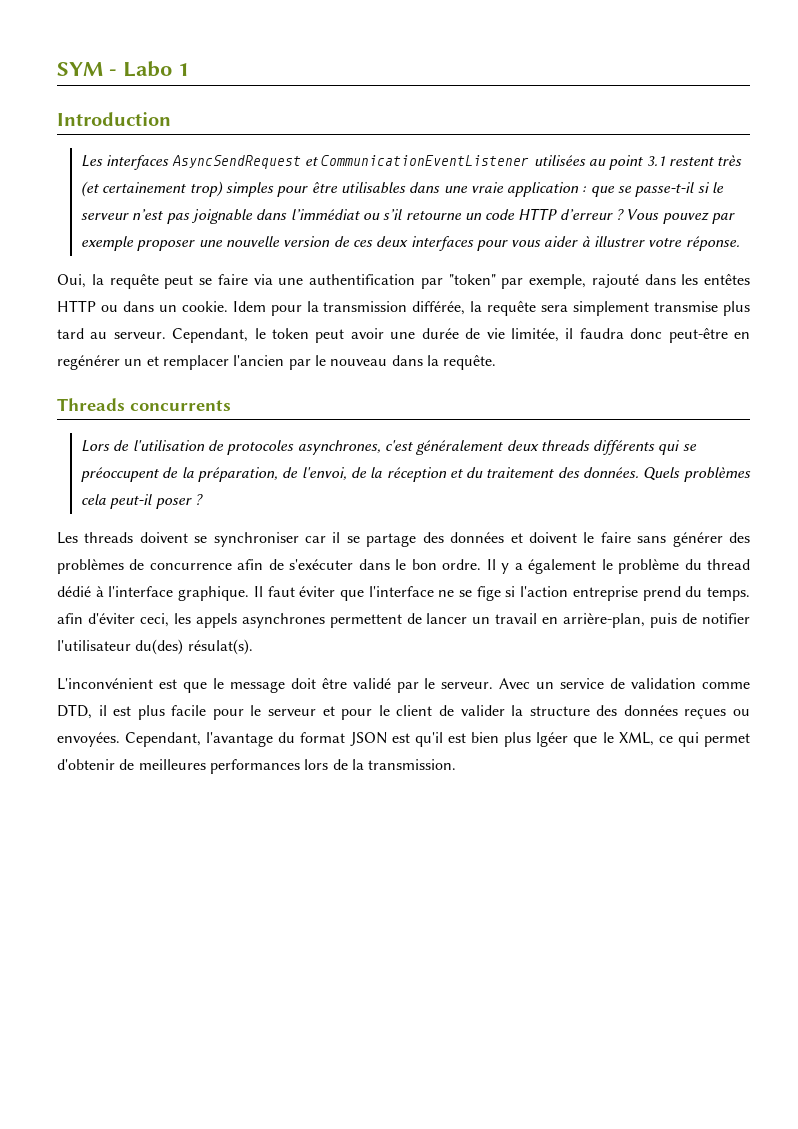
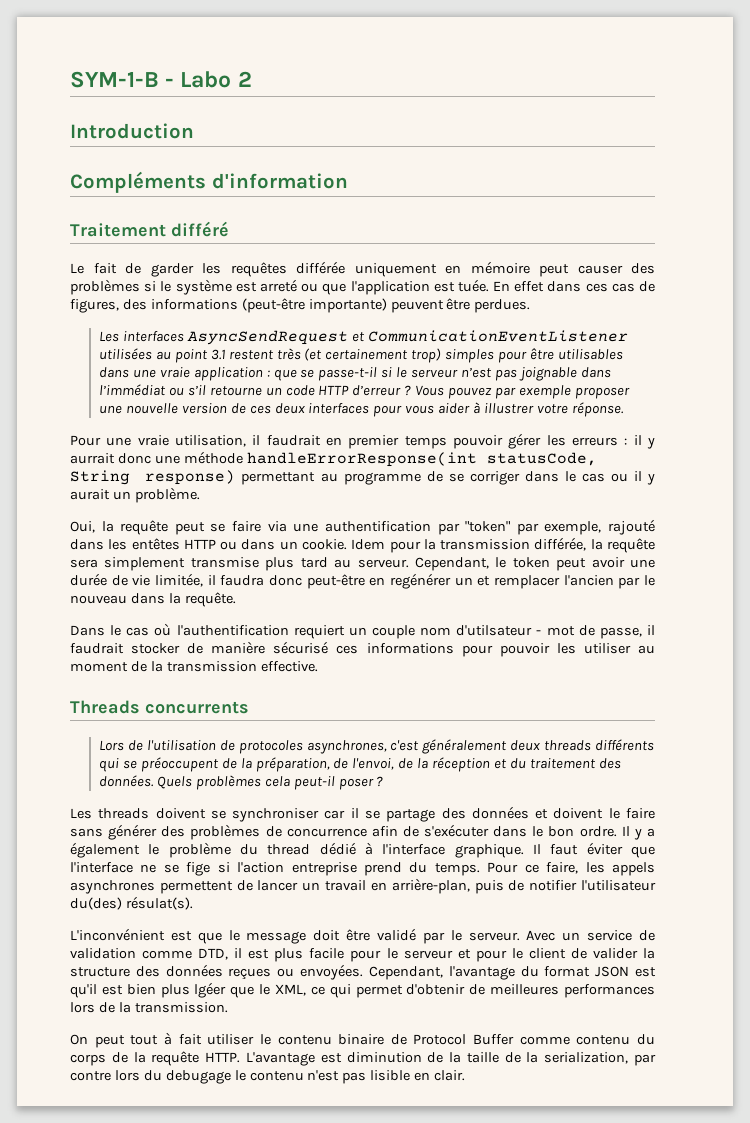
[57,62,103,76] SYM -> [70,71,159,88] SYM-1-B
[178,63,189,76] 1 -> [237,71,252,87] 2
(171, 119) none -> [70,171,348,193] [70,221,229,237] [70,261,655,277] [70,279,655,295] [70,298,531,313] // Compléments d'information // Traitement différé // Le fait de garder les requêtes différée uniquement en mémoire peut causer des problèmes si le système est arreté ou que l'application est tuée. En effet dans ces cas de figures, des informations (peut-être importante) peuvent être perdues.
(740, 243) none -> [70,433,655,449] [70,451,597,467] [70,470,656,485] [70,487,200,503] // Pour une vraie utilisation, il faudrait en premier temps pouvoir gérer les erreurs : il y aurrait donc une méthode handleErrorResponse(int statusCode, String response) permettant au programme de se corriger dans le cas ou il y aurait un problème.
(497, 362) none -> [70,623,656,639] [70,641,655,657] [70,661,318,672] // Dans le cas où l'authentification requiert un couple nom d'utilsateur - mot de passe, il faudrait stocker de manière sécurisé ces informations pour pouvoir les utiliser au moment de la transmission effective.
[57,613,169,627] afin d'éviter ceci, -> [487,862,579,874] Pour ce faire,
(457, 764) none -> [70,1032,656,1048] [70,1051,656,1066] [70,1070,466,1084] // On peut tout à fait utiliser le contenu binaire de Protocol Buffer comme contenu du corps de la requête HTTP. L'avantage est diminution de la taille de la serialization, par contre lors du debugage le contenu n'est pas lisible en clair.

